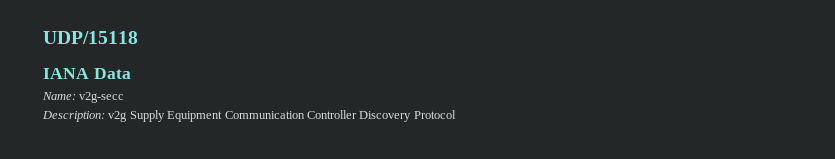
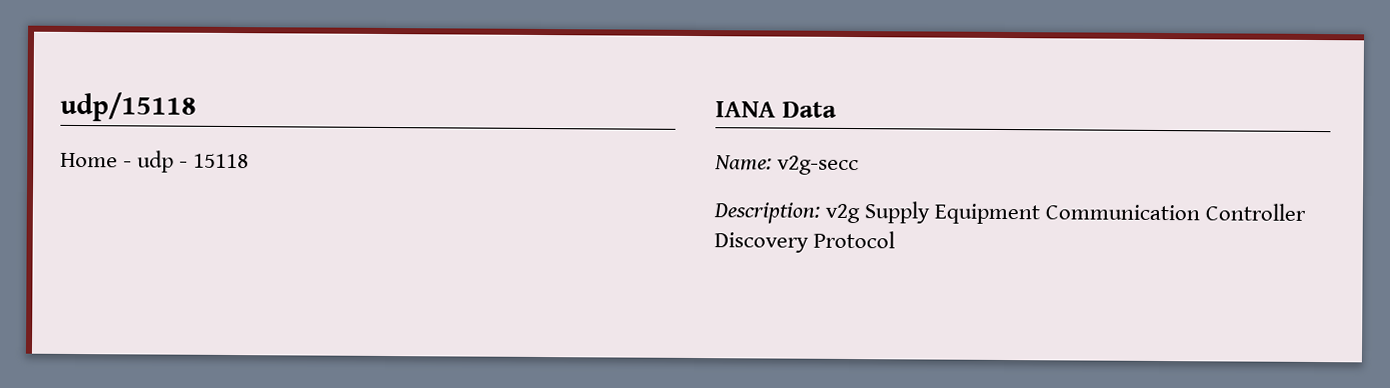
[43,31,138,44] UDP/15118 -> [60,91,197,122] [60,150,250,173] udp/15118 // Home - udp - 15118

